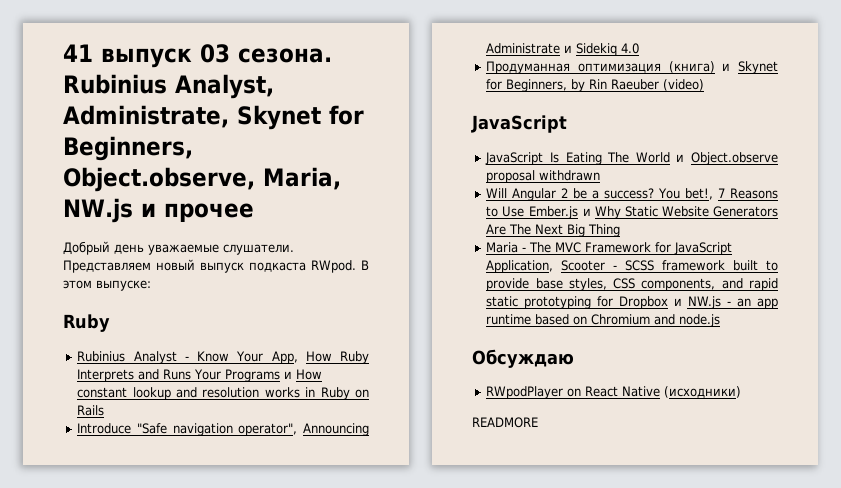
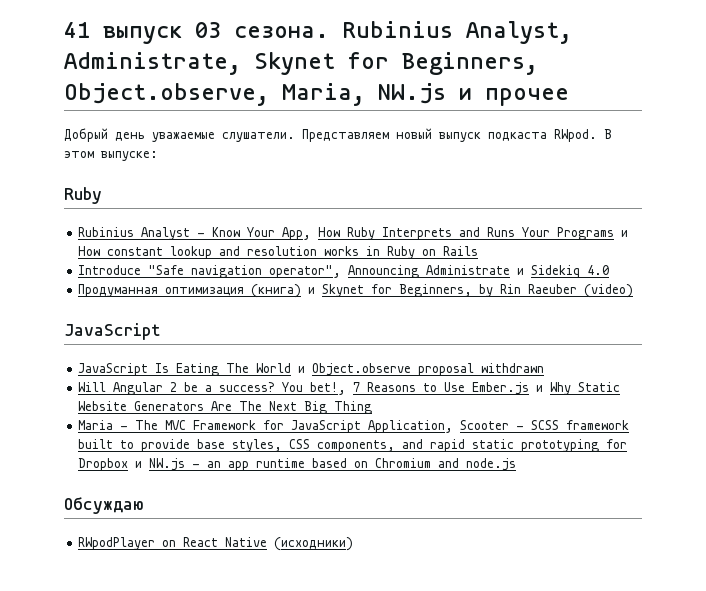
[472,417,538,428] // READMORE -> (354, 544) none

